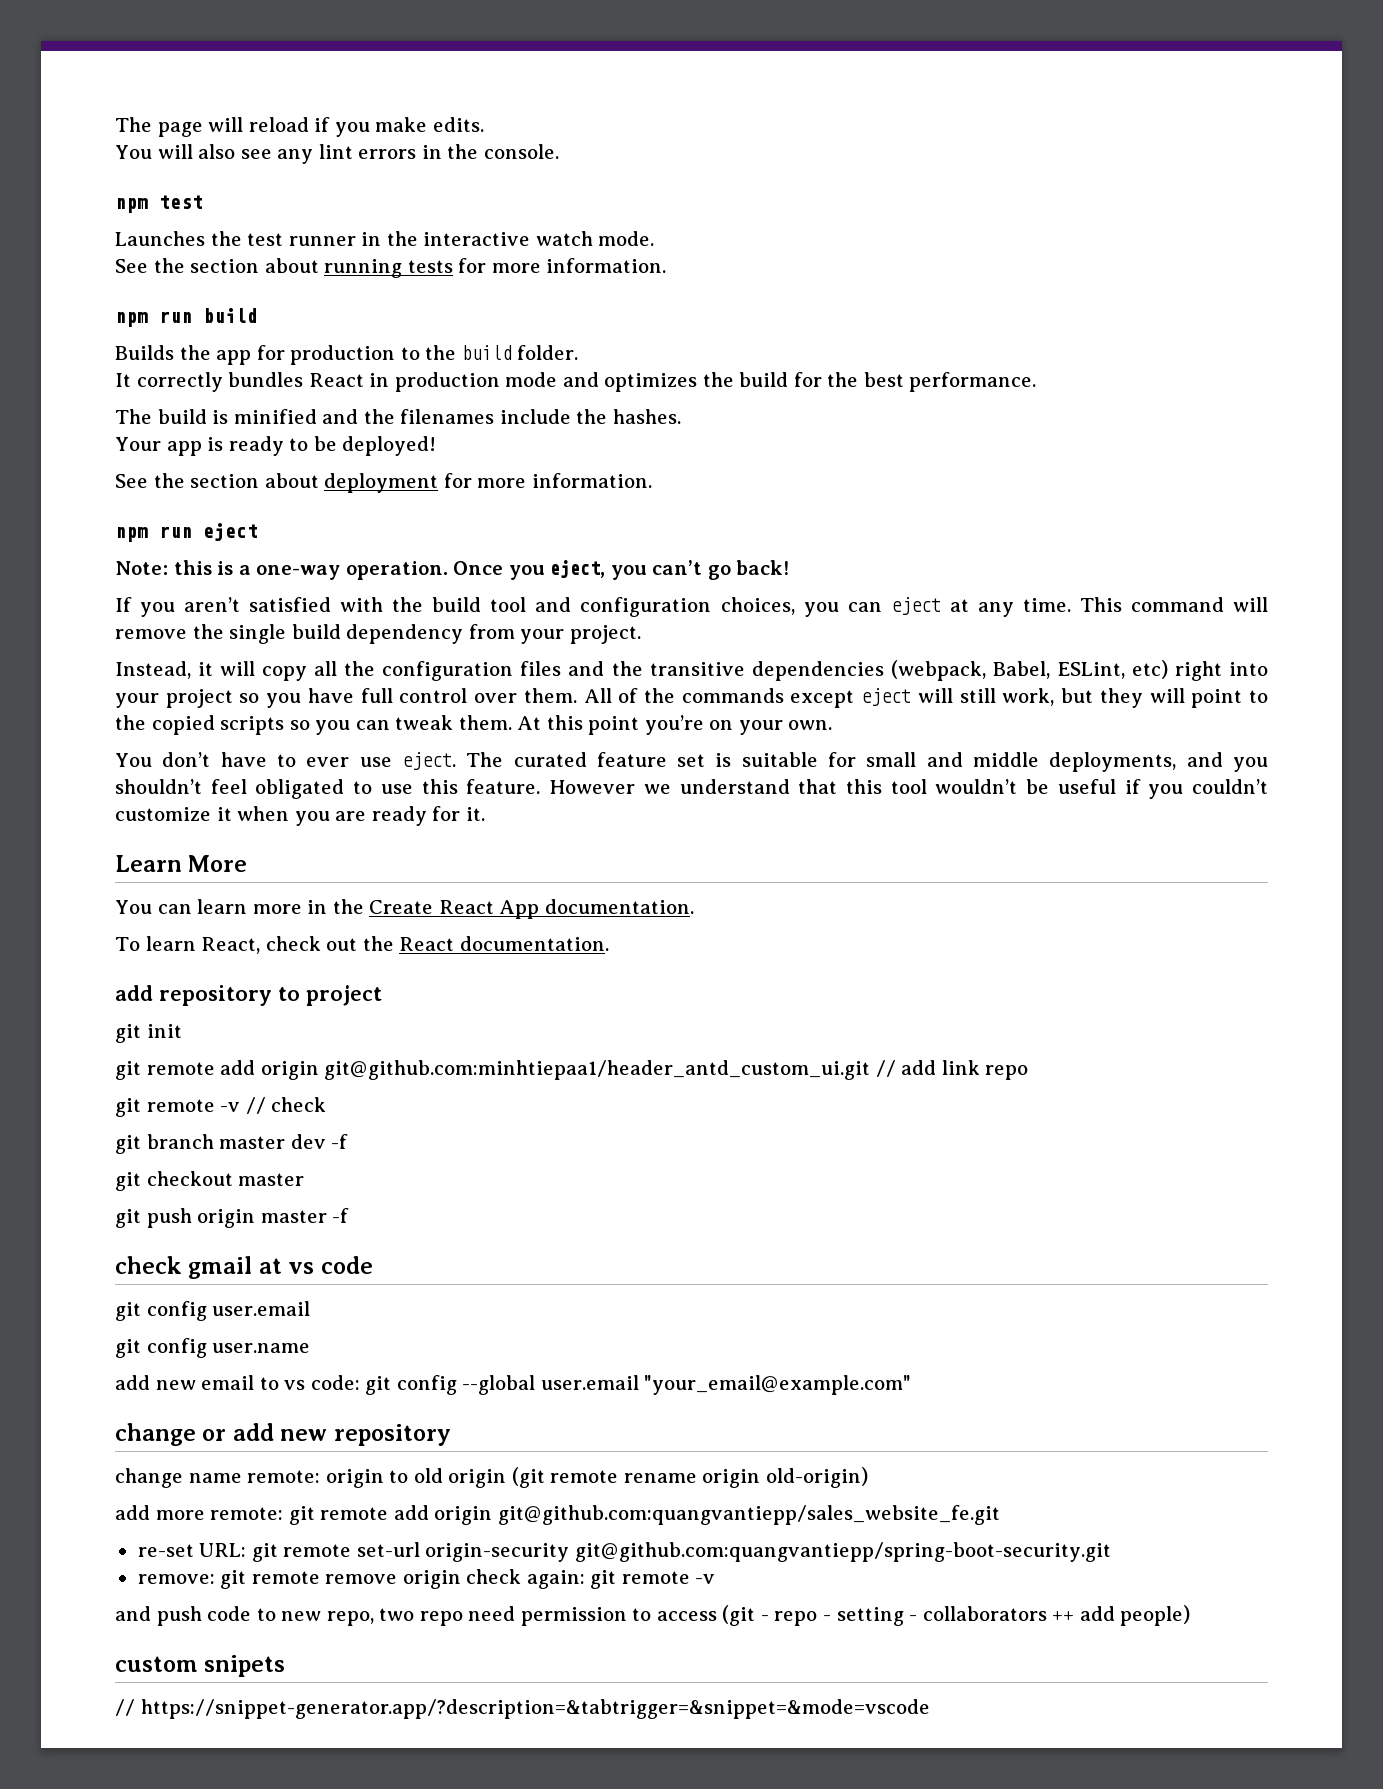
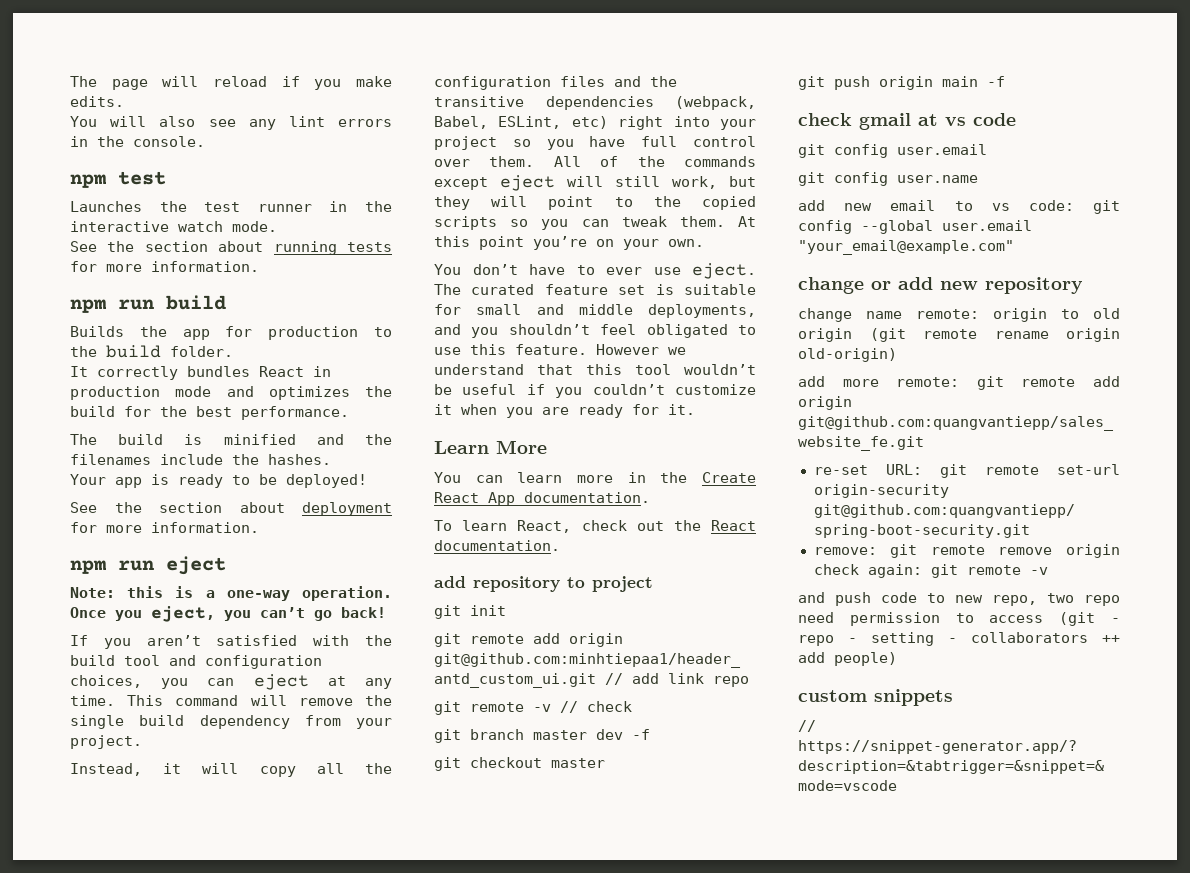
[260,1210,327,1223] master -> [942,76,978,87] main
[204,1655,286,1677] snipets -> [874,689,953,706] snippets

